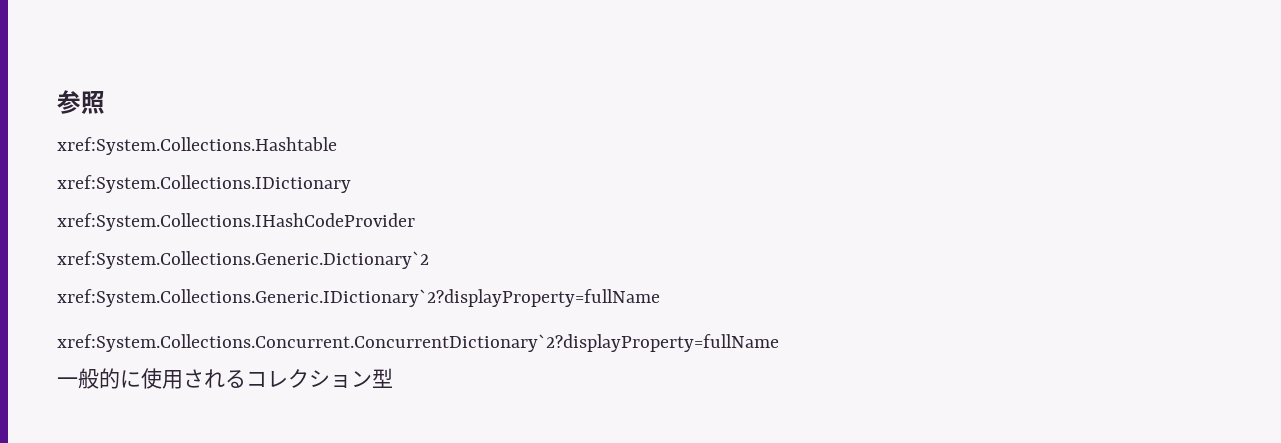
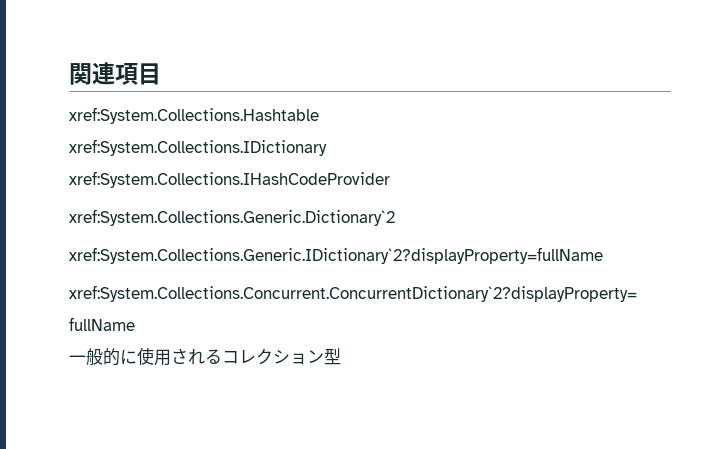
[57,90,105,114] 参照 -> [69,62,161,85] 関連項目

